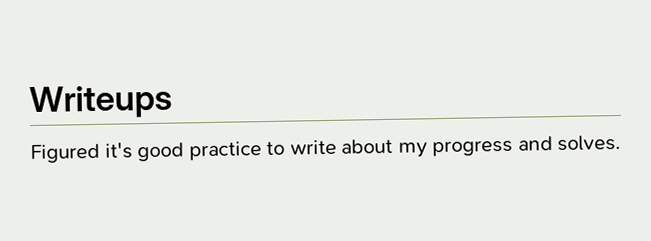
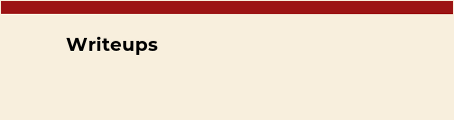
[30,134,622,164] // Figured it's good practice to write about my progress and solves. -> (159, 45) none

